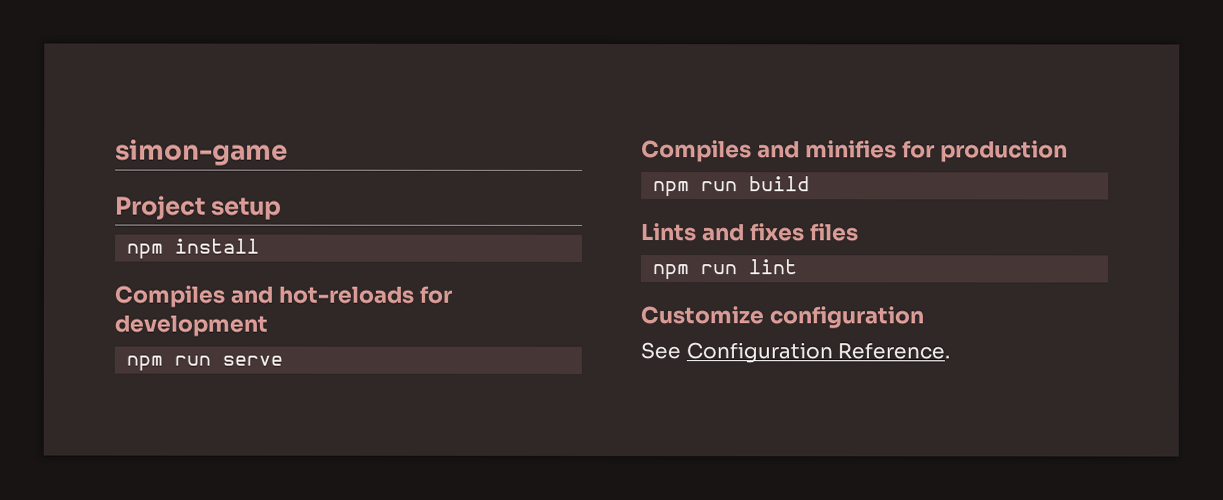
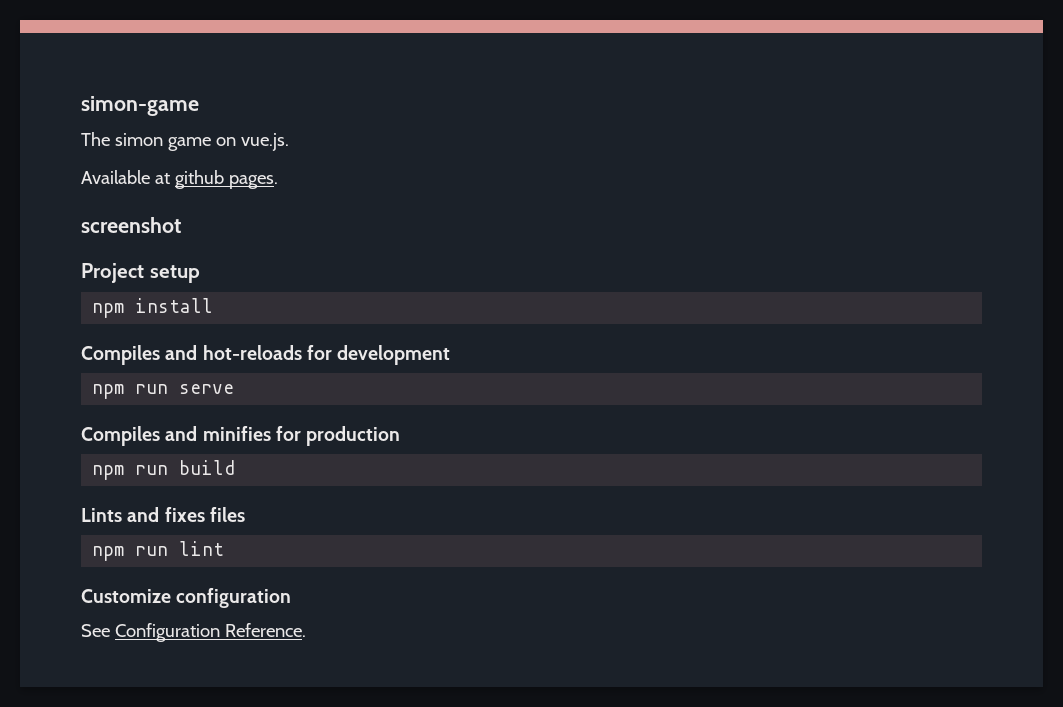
(288, 152) none -> [81,132,289,151] [81,170,278,189] [81,217,181,233] // The simon game on vue.js. // Available at github pages. // screenshot

